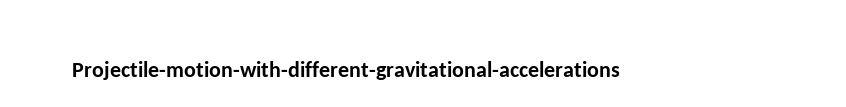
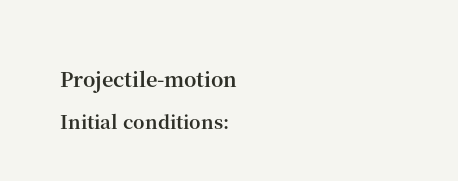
[72,61,620,80] Projectile-motion-with-different-gravitational-accelerations -> [60,70,237,93] [60,113,229,129] Projectile-motion // Initial conditions:

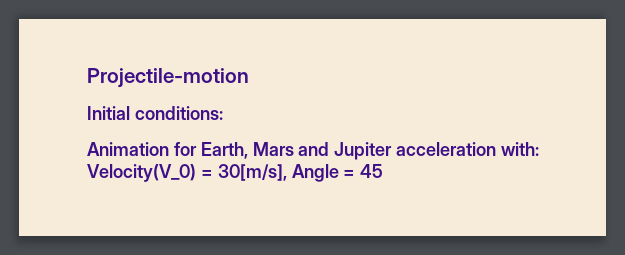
(229, 121) none -> [87,142,540,160] [87,164,384,182] // Animation for Earth, Mars and Jupiter acceleration with: Velocity(V_0) = 30[m/s], Angle = 45

